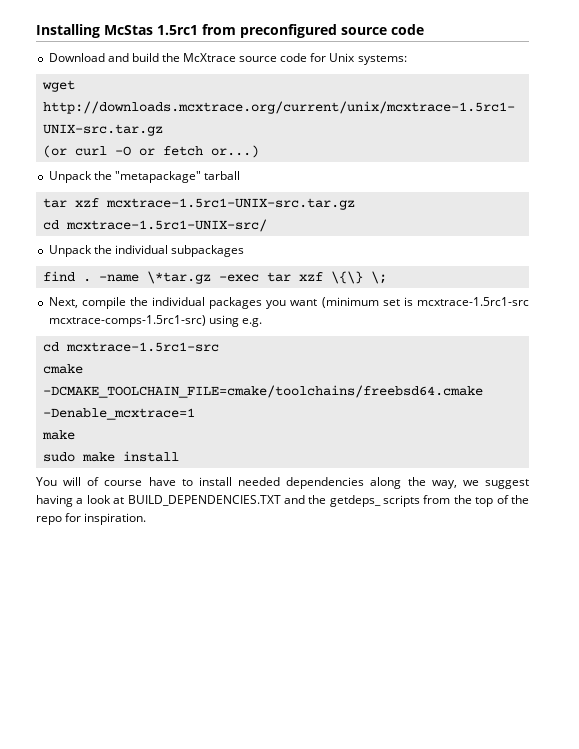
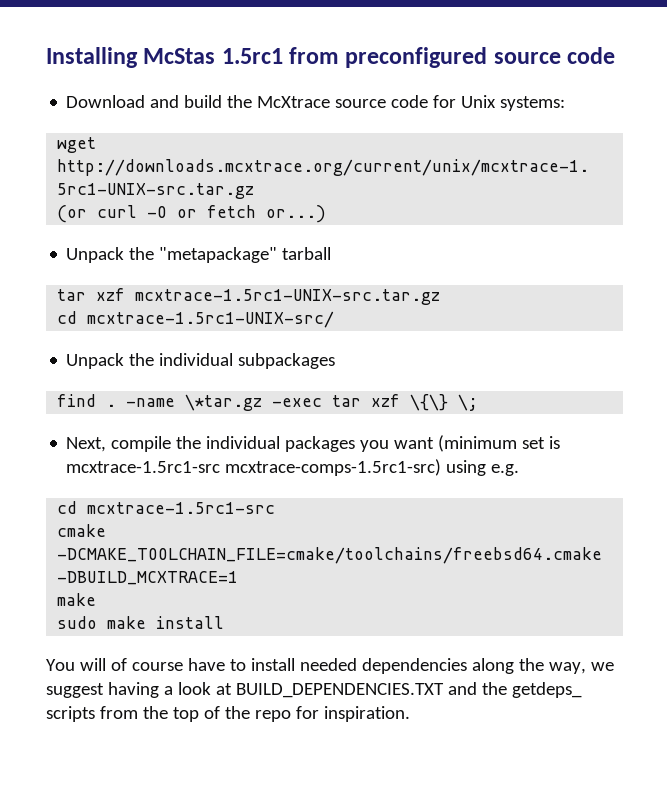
[42,408,195,420] -Denable_mcxtrace=1 -> [57,571,239,585] -DBUILD_MCXTRACE=1

